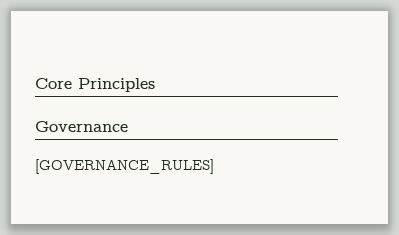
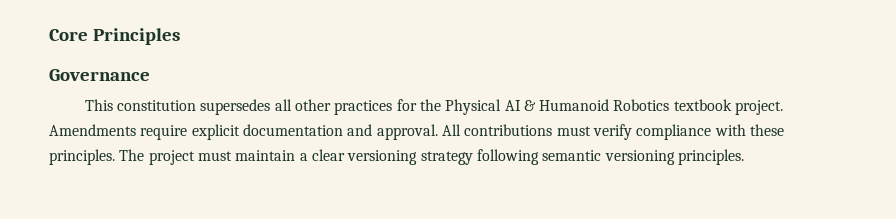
[35,159,214,174] [GOVERNANCE_RULES] -> [84,99,784,115] [49,124,784,140] [49,149,744,165] This constitution supersedes all other practices for the Physical AI & Humanoid Robotics textbook project. Amendments require explicit documentation and approval. All contributions must verify compliance with these principles. The project must maintain a clear versioning strategy following semantic versioning principles.

